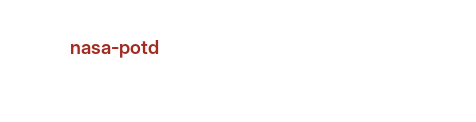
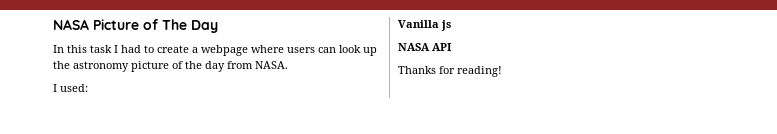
[70,40,159,58] nasa-potd -> [53,19,218,33] [53,45,377,56] [53,61,288,72] [53,84,88,92] [398,20,451,31] [398,43,452,51] [398,66,502,77] NASA Picture of The Day // In this task I had to create a webpage where users can look up the astronomy picture of the day from NASA. // I used: // Vanilla js // NASA API // Thanks for reading!

